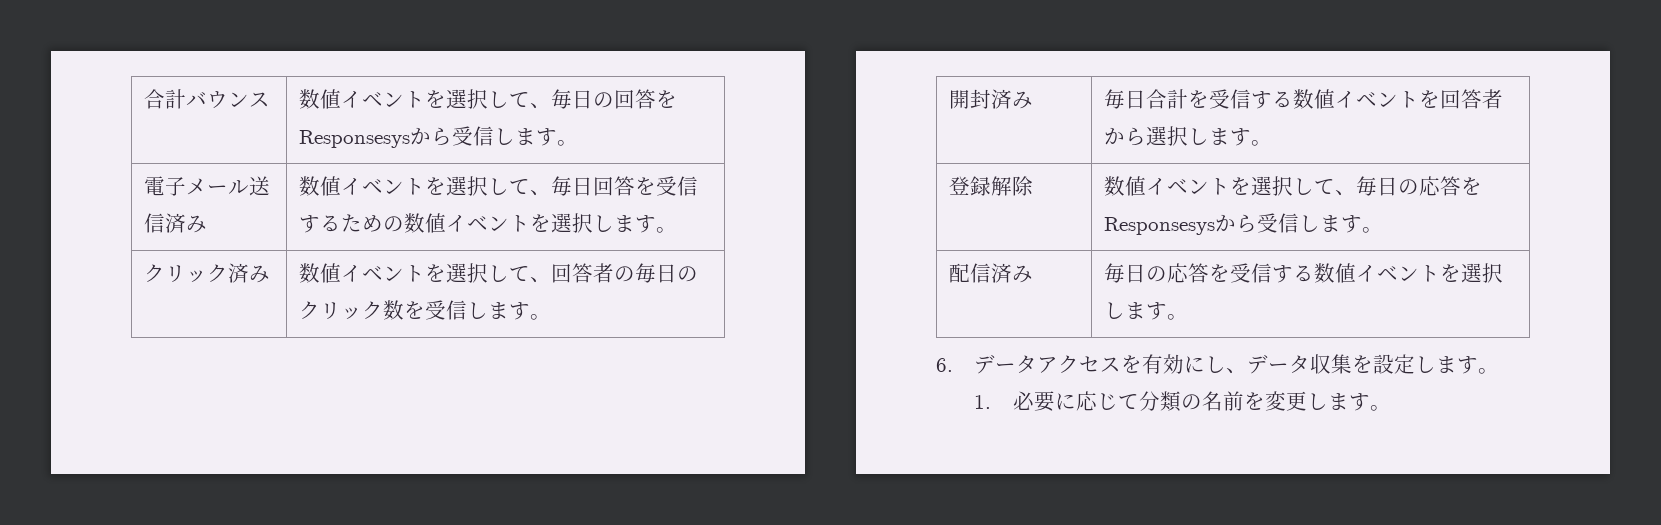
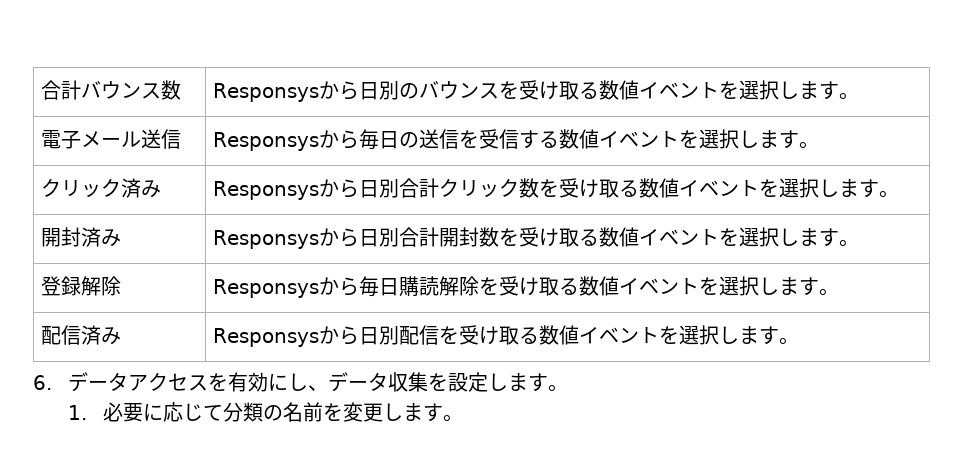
[299,89,678,109] [299,126,516,148] | 数値イベントを選択して、毎日の回答をResponsesysから受信し -> [161,80,182,100] [213,80,800,102] 数 | Responsysから日別のバウンスを受け取る数値イベントを選択し
[165,213,208,233] [299,176,699,196] [299,214,405,233] 済み | 数値イベントを選択して、毎日回答を受信するための -> [213,129,560,151] | Responsysから毎日の送信を受信する
[299,263,699,283] [299,300,552,320] [949,89,1034,109] [1104,89,1504,109] [1104,127,1147,146] 数値イベントを選択して、回答者の毎日のクリック数を受信します。 // 開封済み | 毎日合計を受信する数値イベントを回答者から -> [213,178,900,200] [41,227,122,247] [213,227,740,249] Responsysから日別合計クリック数を受け取る数値イベントを選択します。 // 開封済み | Responsysから日別合計開封数を受け取る数値イベントを
[1104,176,1483,196] [1104,213,1384,235] [949,263,1034,283] [1104,263,1294,283] 数値イベントを選択して、毎日の応答をResponsesysから受信します。 // 配信済み | 毎日の応答を受信す -> [213,276,840,298] [41,325,122,345] [213,325,520,347] Responsysから毎日購読解除を受け取る数値イベントを選択します。 // 配信済み | Responsysから日別配信を受け取

